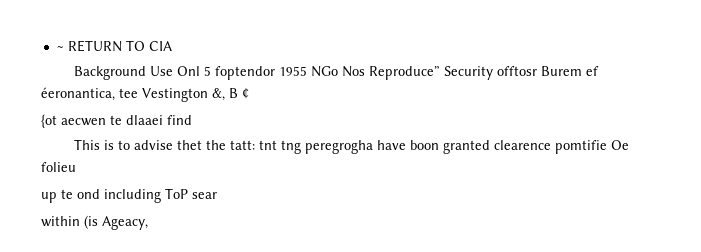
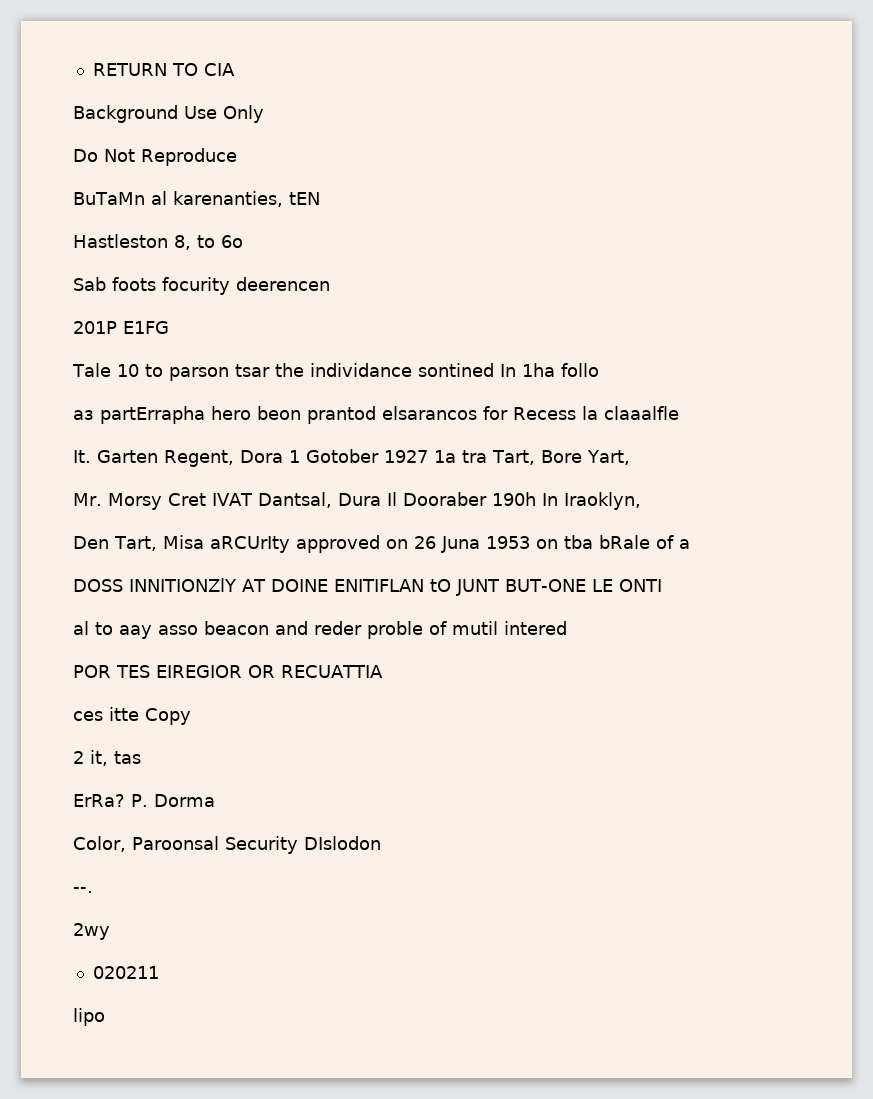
[56,45,64,51] ~ -> (92, 69) none
[176,66,599,80] [41,87,249,102] [41,114,192,128] [73,139,629,154] [41,162,76,172] [41,188,217,203] [41,215,148,230] Onl 5 foptendor 1955 NGo Nos Reproduce” Security offtosr Burem ef éeronantica, tee Vestington &, B ¢ // {ot aecwen te dlaaei find // This is to advise thet the tatt: tnt tng peregrogha have boon granted clearence pomtifie Oe folieu // up te ond including ToP sear // within (is Ageacy, -> [223,105,264,123] [73,148,237,166] [73,191,320,207] [73,234,243,250] [73,277,330,295] [73,321,169,334] [72,363,599,381] [73,406,679,424] [73,449,630,467] [73,492,641,510] [73,535,690,553] [73,578,662,596] [73,621,567,639] [73,665,383,678] [73,707,191,725] [73,750,141,766] [73,794,215,807] [73,836,381,854] [73,887,93,893] [73,923,110,940] [92,966,159,979] [73,1008,105,1026] Only // Do Not Reproduce // BuTaMn al karenanties, tEN // Hastleston 8, to 6o // Sab foots focurity deerencen // 201P E1FG // Tale 10 to parson tsar the individance sontined In 1ha follo // aз partErrapha hero beon prantod elsarancos for Recess la claaalfle // It. Garten Regent, Dora 1 Gotober 1927 1a tra Tart, Bore Yart, // Mr. Morsy Cret IVAT Dantsal, Dura Il Dooraber 190h In Iraoklyn, // Den Tart, Misa aRCUrIty approved on 26 Juna 1953 on tba bRale of a // DOSS INNITIONZlY AT DOINE ENITIFLAN tO JUNT BUT-ONE LE ONTI // al to aay asso beacon and reder proble of mutil intered // POR TES EIREGIOR OR RECUATTIA // ces itte Copy // 2 it, tas // ErRa? P. Dorma // Color, Paroonsal Security DIslodon // --. // 2wy // 020211 // lipo

